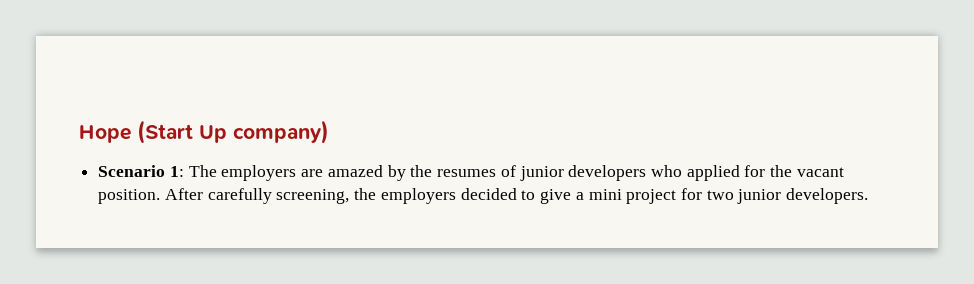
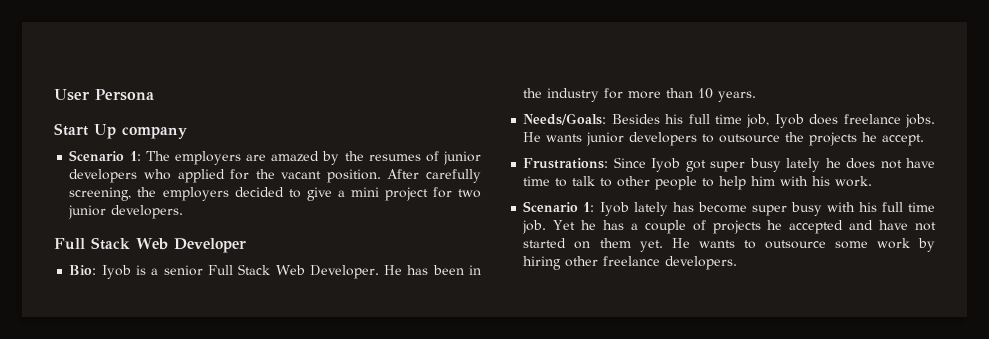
[79,120,329,144] Hope (Start Up company) -> [54,89,154,101] [54,123,187,139] User Persona // Start Up company
(869, 196) none -> [54,237,246,253] [69,264,482,279] [523,88,757,102] [523,113,935,128] [523,132,925,146] [523,157,935,172] [523,176,873,190] [523,201,935,216] [522,220,937,234] [523,238,935,252] [523,256,738,270] // Full Stack Web Developer // Bio: Iyob is a senior Full Stack Web Developer. He has been in the industry for more than 10 years. // Needs/Goals: Besides his full time job, Iyob does freelance jobs. He wants junior developers to outsource the projects he accept. // Frustrations: Since Iyob got super busy lately he does not have time to talk to other people to help him with his work. // Scenario 1: Iyob lately has become super busy with his full time job. Yet he has a couple of projects he accepted and have not started on them yet. He wants to outsource some work by hiring other freelance developers.

